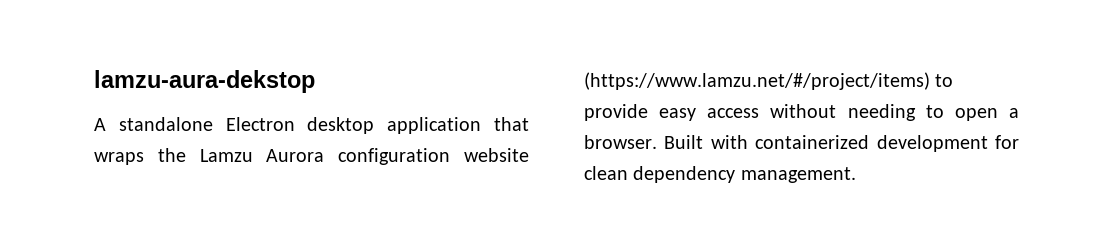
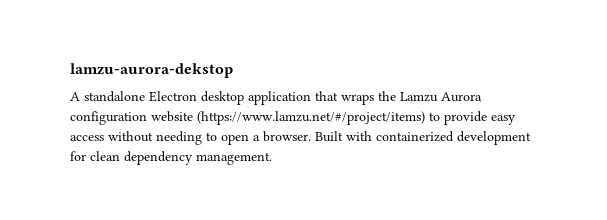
[94,70,315,93] lamzu-aura-dekstop -> [70,63,233,78] lamzu-aurora-dekstop

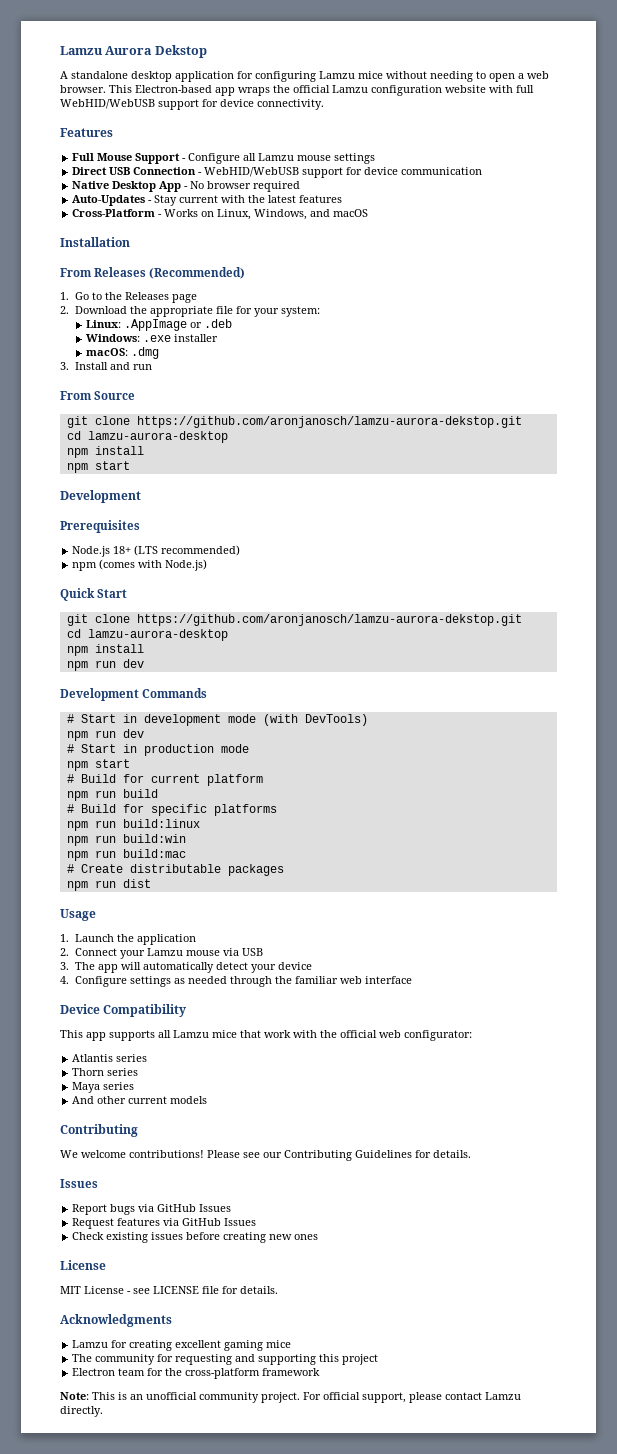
[70,63,233,78] lamzu-aurora-dekstop -> [60,45,207,58] Lamzu Aurora Dekstop
[149,91,197,102] Electron -> (128, 75) none
[315,91,482,105] [70,111,516,125] [70,135,104,141] that wraps the Lamzu Aurora configuration website (https://www.lamzu.net/#/project/items) to provide easy access -> [237,71,383,82] for configuring Lamzu mice
[263,131,531,145] [70,151,272,165] browser. Built with containerized development for clean dependency management. -> [527,71,549,79] [60,85,534,96] [60,99,324,110] [60,128,113,137] [72,153,376,164] [72,167,483,178] [72,181,301,192] [72,195,343,206] [72,209,369,220] [60,237,130,247] [60,267,246,279] [60,292,197,303] [60,306,320,317] [86,319,233,331] [86,334,219,342] [86,347,160,359] [60,362,152,370] [60,391,136,400] [66,416,522,428] [66,431,228,443] [66,446,144,458] [66,461,130,473] [60,490,141,503] [60,520,140,533] [72,545,241,557] [72,559,208,571] [60,588,128,601] [66,614,522,626] [66,629,228,641] [66,644,144,656] [66,659,144,671] [60,688,208,701] [66,714,368,726] [66,729,144,741] [66,744,249,756] [66,759,130,771] [66,774,263,786] [66,789,158,801] [66,804,277,816] [66,819,200,831] [66,834,186,846] [66,849,186,861] [66,864,284,876] [66,879,151,891] [60,909,96,921] [60,934,196,945] [60,948,263,959] [60,962,312,973] [60,976,412,987] [60,1004,187,1017] [60,1030,472,1041] [72,1054,148,1062] [72,1068,139,1076] [72,1082,135,1093] [72,1096,208,1104] [60,1124,138,1137] [60,1150,471,1161] [60,1179,98,1188] [72,1204,232,1215] [72,1218,257,1229] [72,1232,319,1243] [60,1260,106,1270] [60,1286,278,1294] [60,1314,172,1327] [72,1340,292,1351] [72,1354,379,1365] [72,1368,321,1379] [60,1392,521,1403] [60,1406,103,1417] web browser. This Electron-based app wraps the official Lamzu configuration website with full WebHID/WebUSB support for device connectivity. // Features // Full Mouse Support - Configure all Lamzu mouse settings // Direct USB Connection - WebHID/WebUSB support for device communication // Native Desktop App - No browser required // Auto-Updates - Stay current with the latest features // Cross-Platform - Works on Linux, Windows, and macOS // Installation // From Releases (Recommended) // 1. Go to the Releases page // 2. Download the appropriate file for your system: // Linux: .AppImage or .deb // Windows: .exe installer // macOS: .dmg // 3. Install and run // From Source // git clone https://github.com/aronjanosch/lamzu-aurora-dekstop.git // cd lamzu-aurora-desktop // npm install // npm start // Development // Prerequisites // Node.js 18+ (LTS recommended) // npm (comes with Node.js) // Quick Start // git clone https://github.com/aronjanosch/lamzu-aurora-dekstop.git // cd lamzu-aurora-desktop // npm install // npm run dev // Development Commands // # Start in development mode (with DevTools) // npm run dev // # Start in production mode // npm start // # Build for current platform // npm run build // # Build for specific platforms // npm run build:linux // npm run build:win // npm run build:mac // # Create distributable packages // npm run dist // Usage // 1. Launch the application // 2. Connect your Lamzu mouse via USB // 3. The app will automatically detect your device // 4. Configure settings as needed through the familiar web interface // Device Compatibility // This app supports all Lamzu mice that work with the official web configurator: // Atlantis series // Thorn series // Maya series // And other current models // Contributing // We welcome contributions! Please see our Contributing Guidelines for details. // Issues // Report bugs via GitHub Issues // Request features via GitHub Issues // Check existing issues before creating new ones // License // MIT License - see LICENSE file for details. // Acknowledgments // Lamzu for creating excellent gaming mice // The community for requesting and supporting this project // Electron team for the cross-platform framework // Note: This is an unofficial community project. For official support, please contact Lamzu directly.

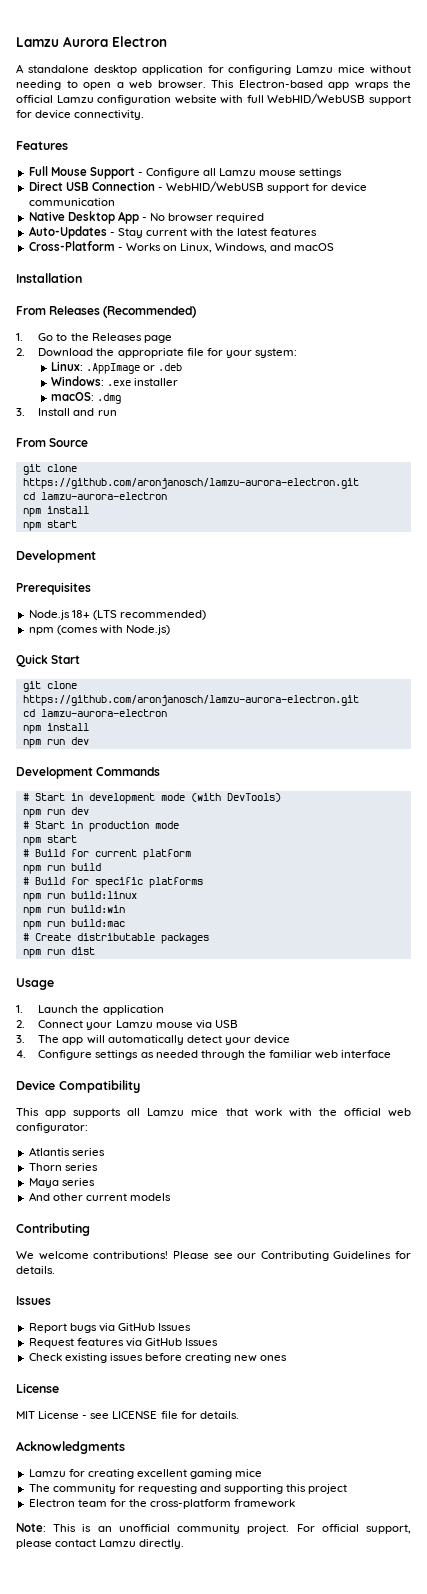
[154,45,207,58] Dekstop -> [112,36,167,47] Electron
[136,416,522,428] [66,431,228,443] https://github.com/aronjanosch/lamzu-aurora-dekstop.git // cd lamzu-aurora-desktop -> [22,478,359,489] [22,492,167,500] https://github.com/aronjanosch/lamzu-aurora-electron.git // cd lamzu-aurora-electron
[136,614,522,626] [66,629,228,641] https://github.com/aronjanosch/lamzu-aurora-dekstop.git // cd lamzu-aurora-desktop -> [22,695,359,706] [22,709,167,717] https://github.com/aronjanosch/lamzu-aurora-electron.git // cd lamzu-aurora-electron

